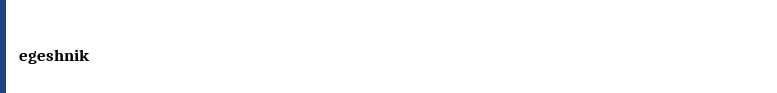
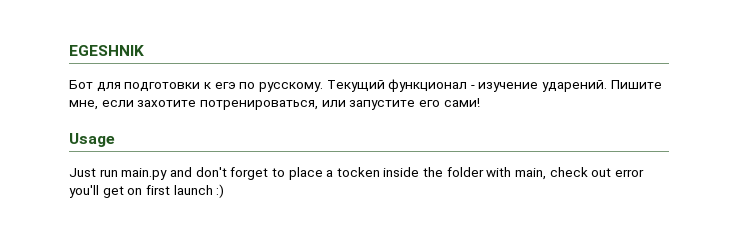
[19,49,90,64] egeshnik -> [69,45,144,56] [69,79,662,92] [69,98,480,110] [69,133,115,147] [69,167,644,180] [69,184,225,198] EGESHNIK // Бот для подготовки к егэ по русскому. Текущий функционал - изучение ударений. Пишите мне, если захотите потренироваться, или запустите его сами! // Usage // Just run main.py and don't forget to place a tocken inside the folder with main, check out error you'll get on first launch :)

